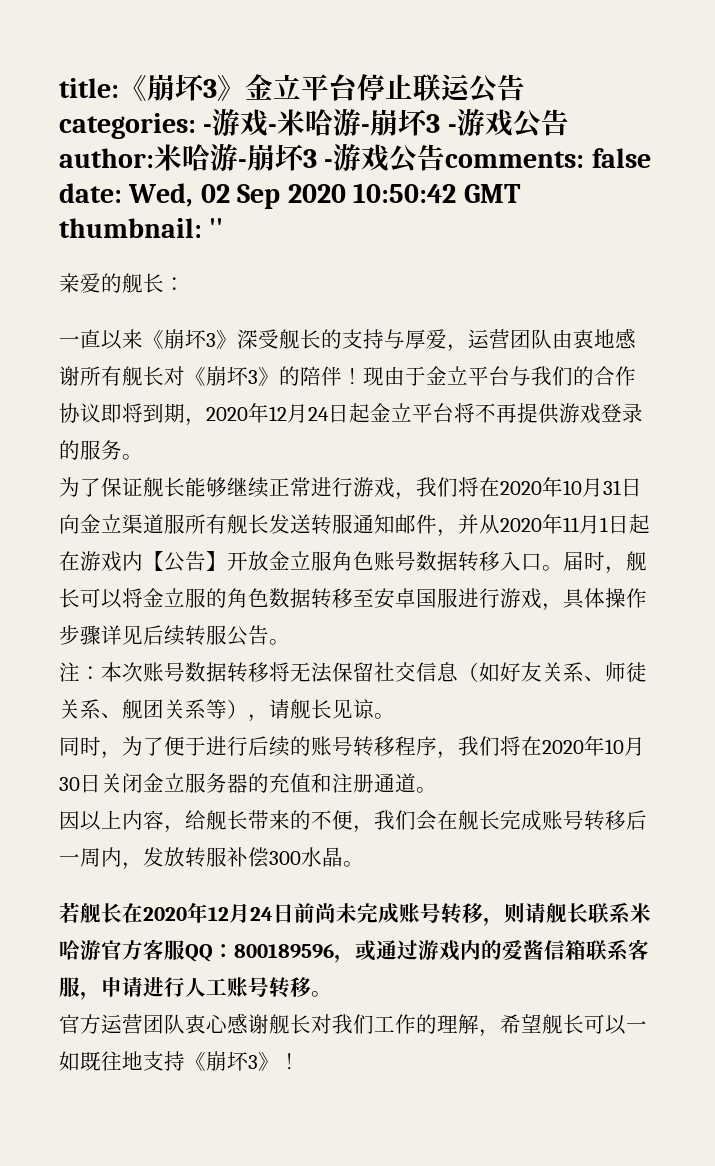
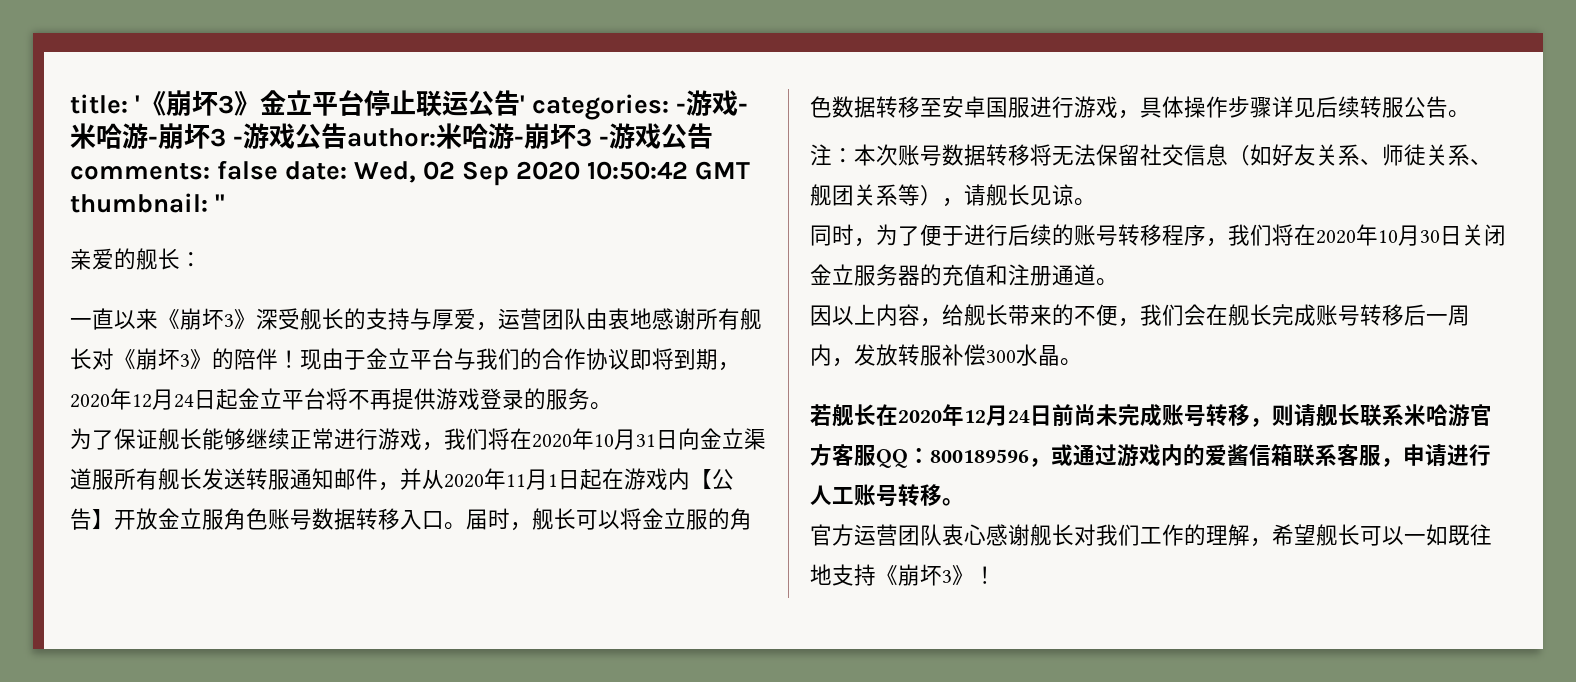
(119, 88) none -> [135,95,141,113] '
(525, 87) none -> [520,95,526,113] '

